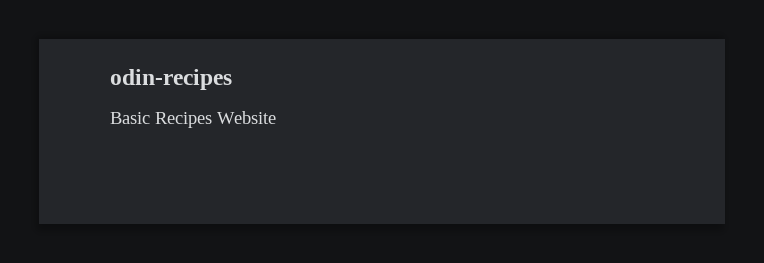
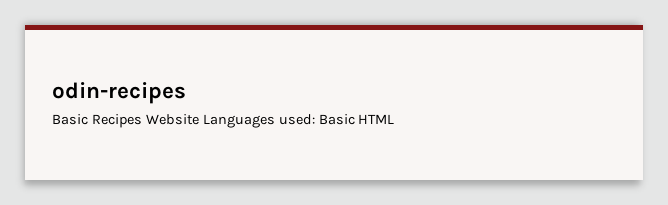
(276, 117) none -> [202,114,395,128] Languages used: Basic HTML

